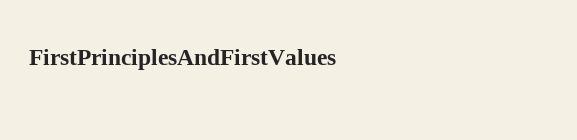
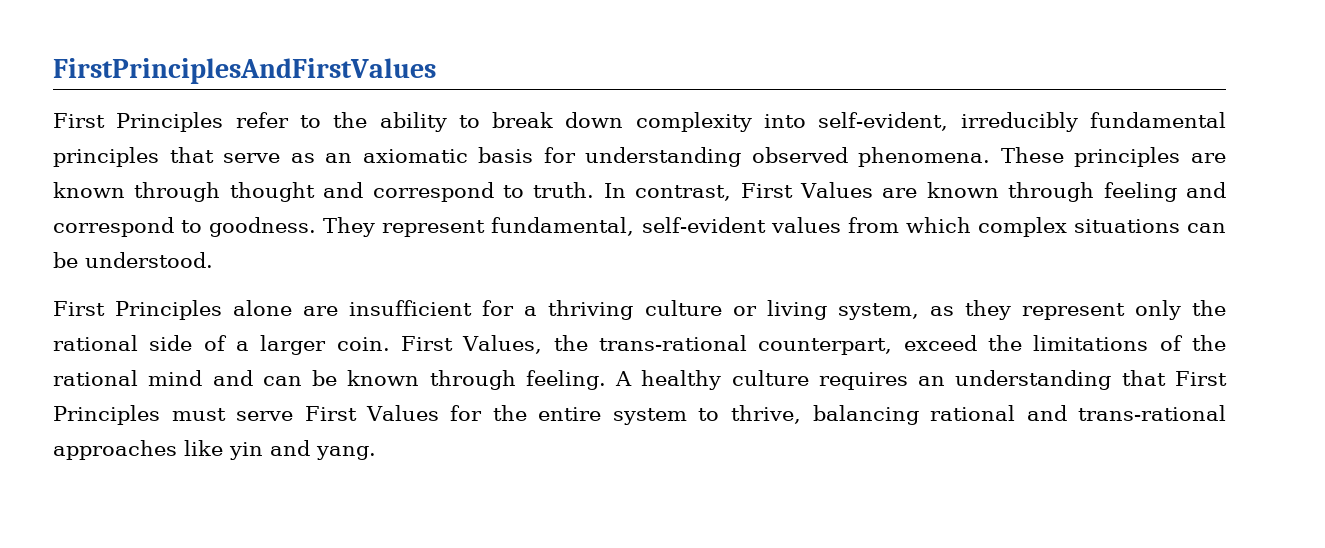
(336, 59) none -> [53,112,1227,132] [53,147,1226,167] [53,182,1226,202] [53,217,1226,237] [53,252,213,268] [53,300,1226,320] [53,335,1226,355] [53,370,1227,390] [53,405,1226,425] [53,440,376,460] // First Principles refer to the ability to break down complexity into self-evident, irreducibly fundamental principles that serve as an axiomatic basis for understanding observed phenomena. These principles are known through thought and correspond to truth. In contrast, First Values are known through feeling and correspond to goodness. They represent fundamental, self-evident values from which complex situations can be understood. // First Principles alone are insufficient for a thriving culture or living system, as they represent only the rational side of a larger coin. First Values, the trans-rational counterpart, exceed the limitations of the rational mind and can be known through feeling. A healthy culture requires an understanding that First Principles must serve First Values for the entire system to thrive, balancing rational and trans-rational approaches like yin and yang.

